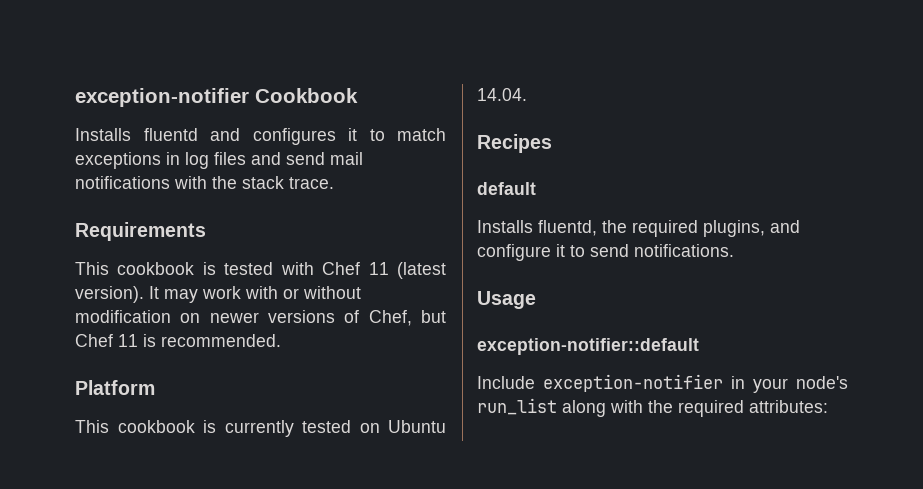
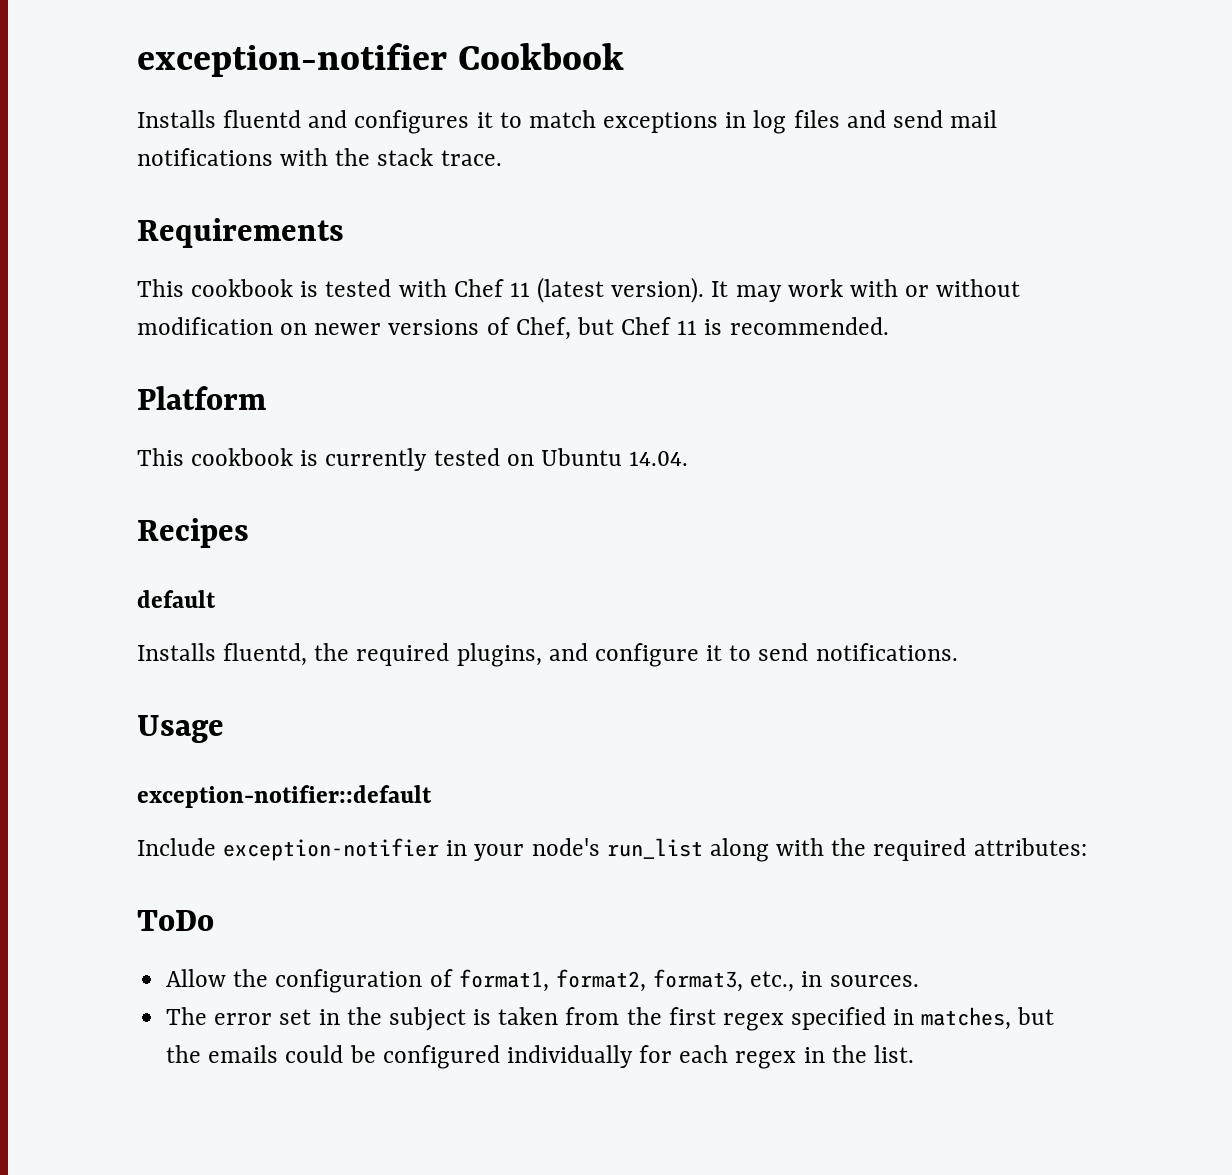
(828, 406) none -> [137,910,214,931] [166,969,919,993] [166,1007,1055,1031] [166,1045,914,1069] // ToDo // Allow the configuration of format1, format2, format3, etc., in sources. // The error set in the subject is taken from the first regex specified in matches, but the emails could be configured individually for each regex in the list.

